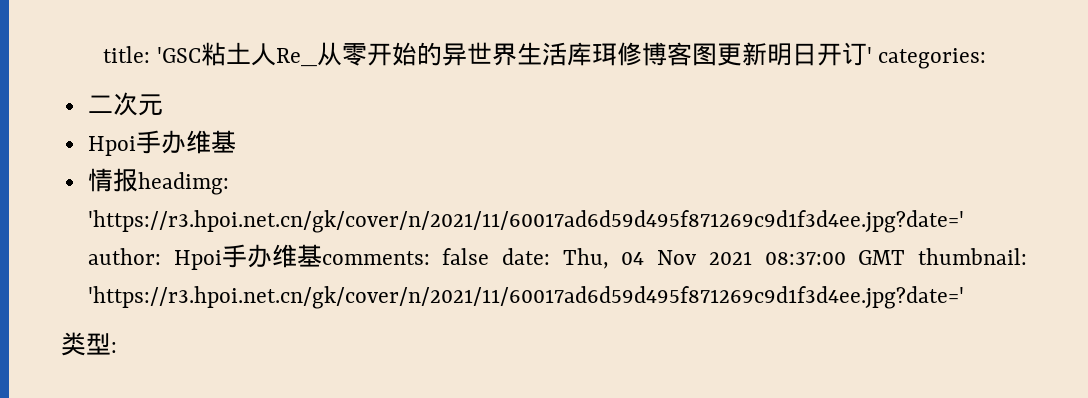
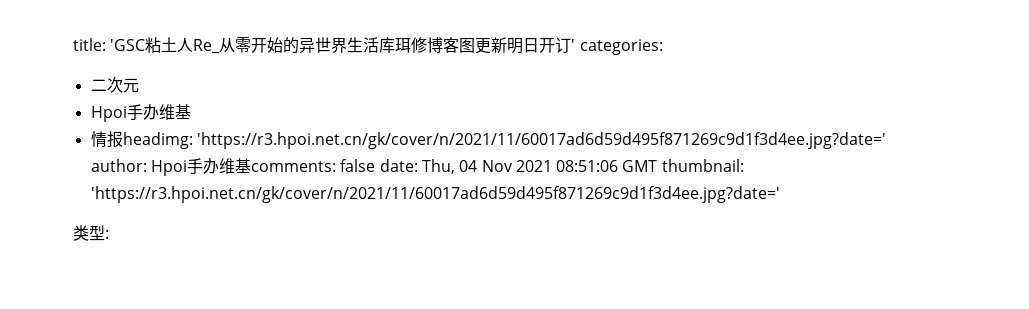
[764,252,846,265] 08:37:00 -> [556,160,619,172] 08:51:06

